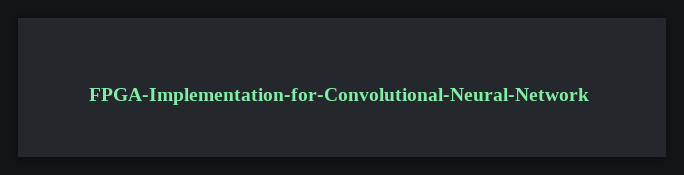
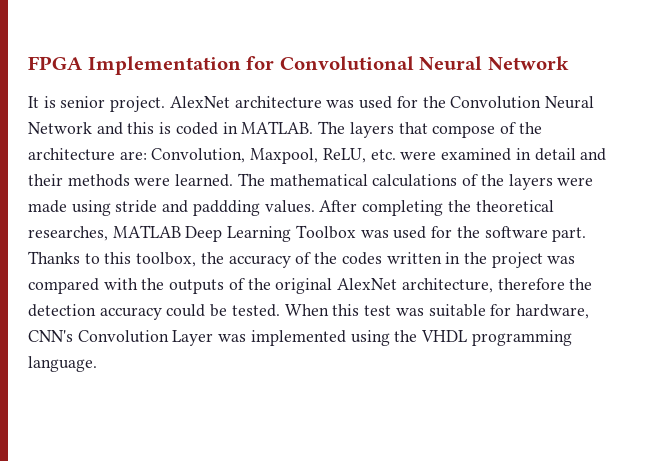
[89,88,589,105] FPGA-Implementation-for-Convolutional-Neural-Network -> [28,56,569,75] [28,96,594,112] [28,121,542,138] [28,148,607,164] [28,173,594,190] [28,200,554,216] [28,225,587,242] [28,251,576,268] [28,278,593,294] [28,304,589,320] [28,330,572,346] [28,356,97,372] FPGA Implementation for Convolutional Neural Network // It is senior project. AlexNet architecture was used for the Convolution Neural Network and this is coded in MATLAB. The layers that compose of the architecture are: Convolution, Maxpool, ReLU, etc. were examined in detail and their methods were learned. The mathematical calculations of the layers were made using stride and paddding values. After completing the theoretical researches, MATLAB Deep Learning Toolbox was used for the software part. Thanks to this toolbox, the accuracy of the codes written in the project was compared with the outputs of the original AlexNet architecture, therefore the detection accuracy could be tested. When this test was suitable for hardware, CNN's Convolution Layer was implemented using the VHDL programming language.

